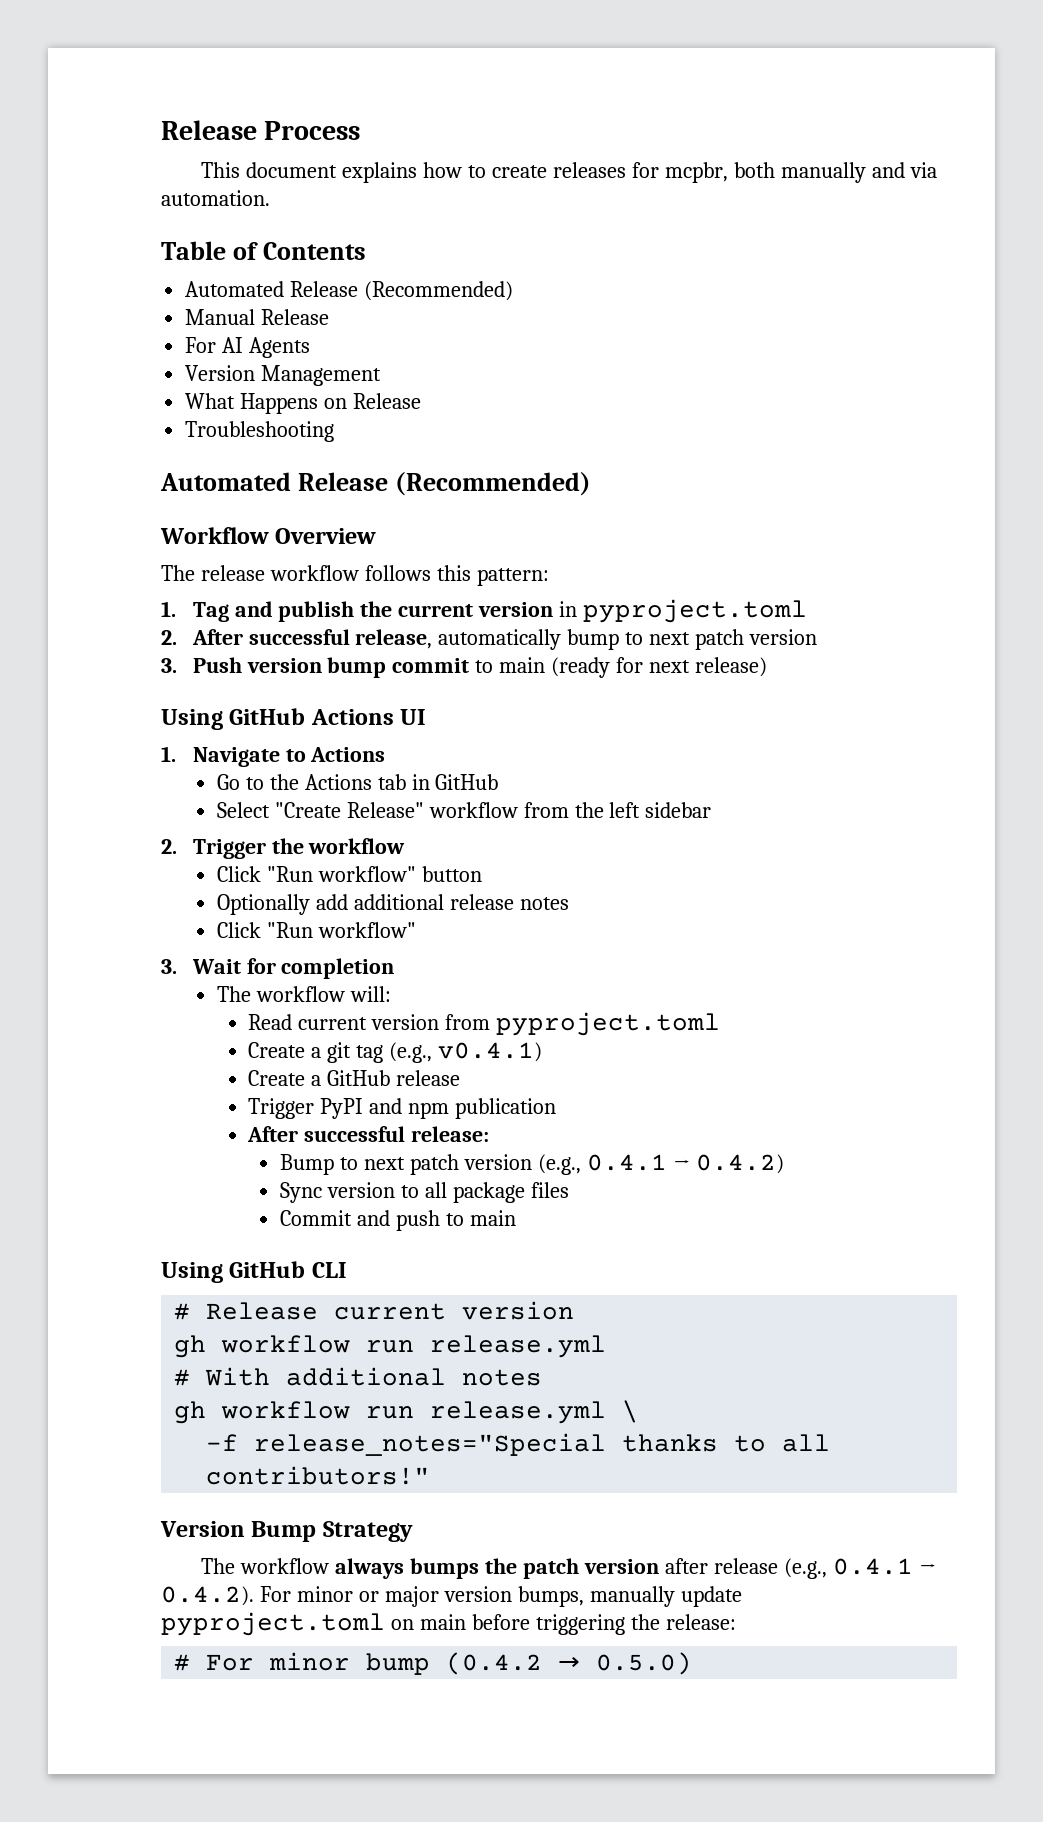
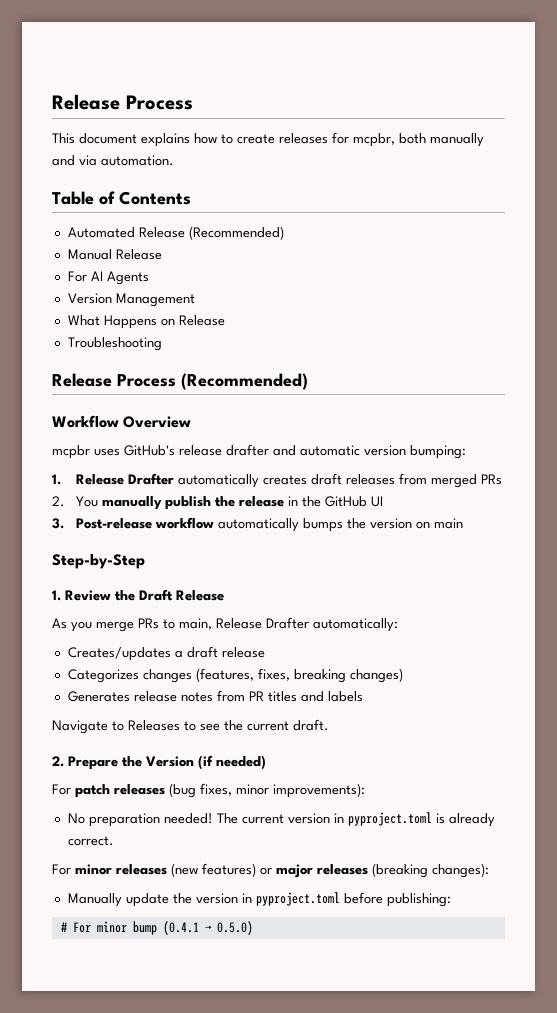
[160,472,388,491] Automated Release -> [52,373,176,387] Release Process
[161,565,549,586] [161,599,808,623] [161,629,818,650] [161,657,768,678] [161,708,427,730] [161,746,386,767] [216,774,499,790] [216,802,712,818] [161,838,406,859] [216,866,482,882] [216,894,569,915] [216,922,416,938] [161,958,395,979] [216,986,391,1002] [248,1012,721,1036] [248,1042,543,1063] [248,1070,461,1086] [248,1098,557,1119] [247,1126,490,1142] [279,1154,784,1175] [279,1182,569,1203] [279,1210,516,1231] [161,1261,347,1283] [174,1301,575,1320] [174,1335,607,1358] [174,1367,543,1386] [174,1400,639,1424] [206,1433,831,1456] [206,1466,431,1485] [160,1521,413,1542] [201,1558,936,1579] [161,1586,742,1607] [161,1612,736,1636] The release workflow follows this pattern: // 1. Tag and publish the current version in pyproject.toml // 2. After successful release, automatically bump to next patch version // 3. Push version bump commit to main (ready for next release) // Using GitHub Actions UI // 1. Navigate to Actions // Go to the Actions tab in GitHub // Select "Create Release" workflow from the left sidebar // 2. Trigger the workflow // Click "Run workflow" button // Optionally add additional release notes // Click "Run workflow" // 3. Wait for completion // The workflow will: // Read current version from pyproject.toml // Create a git tag (e.g., v0.4.1) // Create a GitHub release // Trigger PyPI and npm publication // After successful release: // Bump to next patch version (e.g., 0.4.1 → 0.4.2) // Sync version to all package files // Commit and push to main // Using GitHub CLI // # Release current version // gh workflow run release.yml // # With additional notes // gh workflow run release.yml \ // -f release_notes="Special thanks to all contributors!" // Version Bump Strategy // The workflow always bumps the patch version after release (e.g., 0.4.1 → 0.4.2). For minor or major version bumps, manually update pyproject.toml on main before triggering the release: -> [52,444,466,459] [52,473,503,488] [52,496,384,510] [52,517,464,532] [52,554,145,569] [52,589,224,601] [52,617,398,632] [67,646,265,661] [67,668,403,683] [67,690,363,702] [52,719,329,734] [52,755,266,770] [52,783,365,798] [67,812,495,827] [67,836,114,846] [52,863,489,878] [67,892,451,907] mcpbr uses GitHub's release drafter and automatic version bumping: // 1. Release Drafter automatically creates draft releases from merged PRs // 2. You manually publish the release in the GitHub UI // 3. Post-release workflow automatically bumps the version on main // Step-by-Step // 1. Review the Draft Release // As you merge PRs to main, Release Drafter automatically: // Creates/updates a draft release // Categorizes changes (features, fixes, breaking changes) // Generates release notes from PR titles and labels // Navigate to Releases to see the current draft. // 2. Prepare the Version (if needed) // For patch releases (bug fixes, minor improvements): // No preparation needed! The current version in pyproject.toml is already correct. // For minor releases (new features) or major releases (breaking changes): // Manually update the version in pyproject.toml before publishing:
[446,1652,543,1675] (0.4.2 -> [162,921,199,935] (0.4.1

